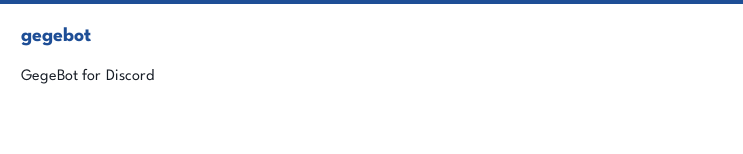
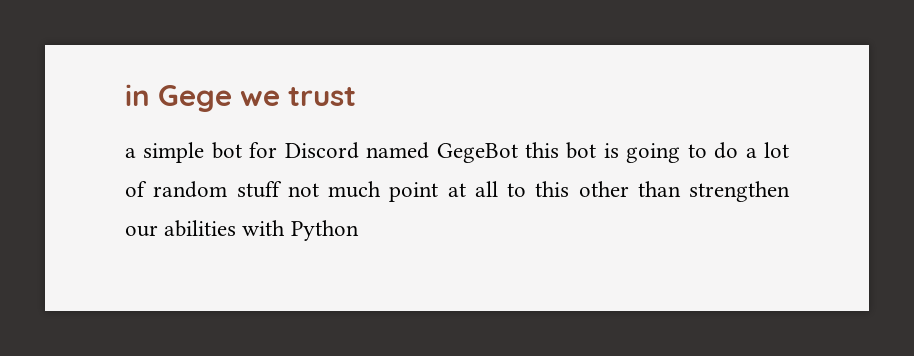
[21,27,91,46] [21,68,154,84] gegebot // GegeBot for Discord -> [125,84,356,112] [125,142,790,163] [125,181,790,202] [125,220,359,241] in Gege we trust // a simple bot for Discord named GegeBot this bot is going to do a lot of random stuff not much point at all to this other than strengthen our abilities with Python

